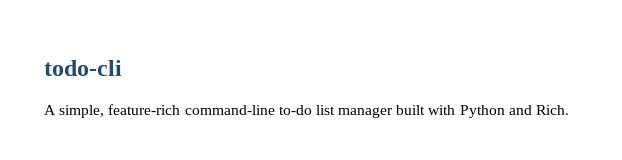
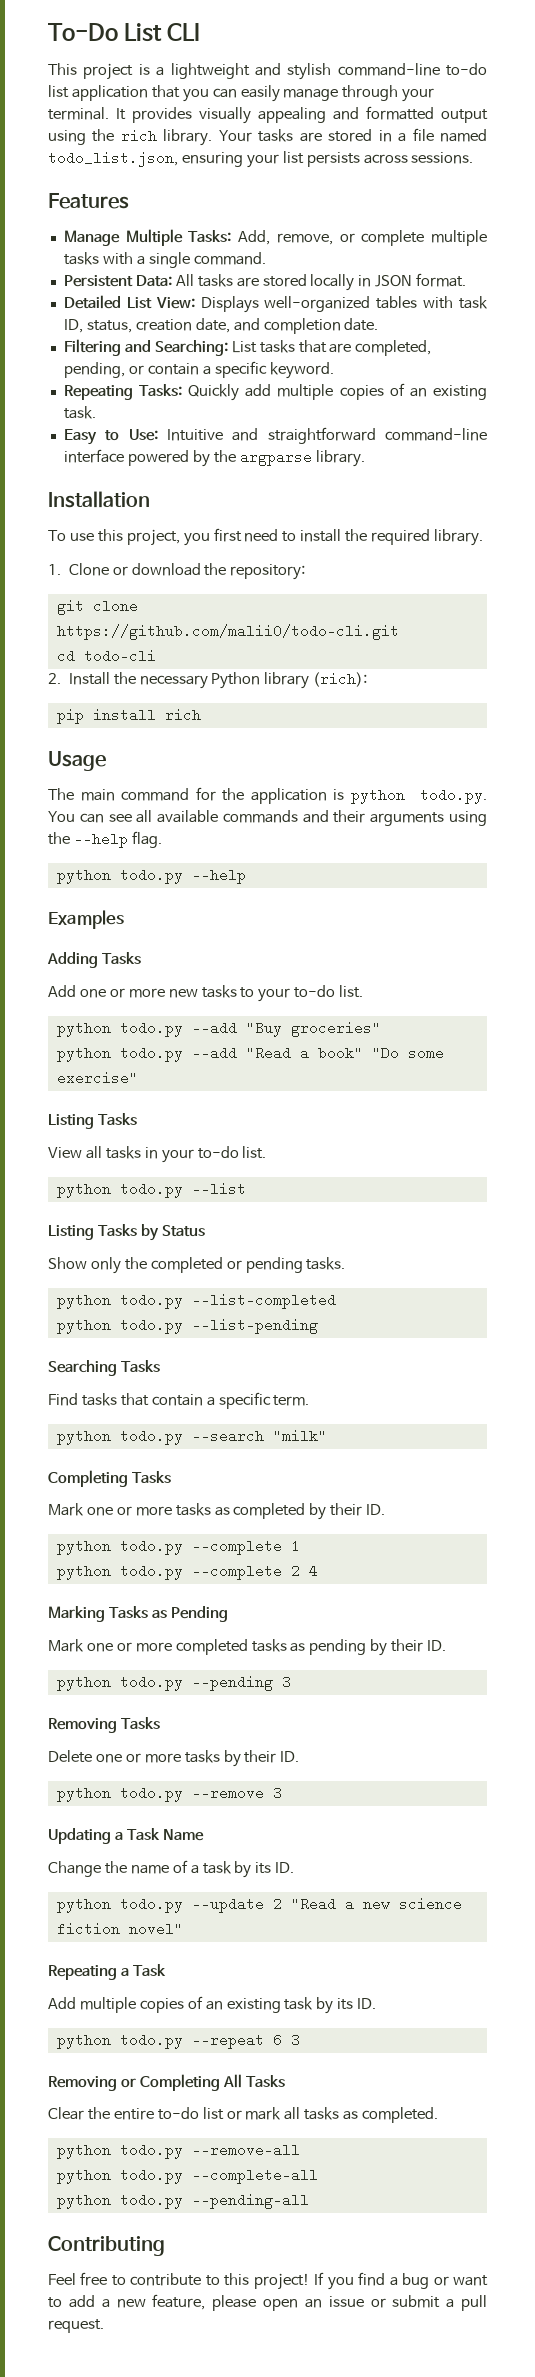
[44,60,122,76] [44,104,570,118] todo-cli // A simple, feature-rich command-line to-do list manager built with Python and Rich. -> [48,23,201,42] [48,63,487,80] [48,85,435,102] [48,106,488,124] [48,128,488,146] [48,151,474,168] [48,193,129,209] [63,229,487,246] [63,252,266,268] [63,273,467,291] [63,295,488,313] [63,318,379,334] [63,339,432,356] [63,361,334,379] [63,383,488,401] [63,406,96,419] [63,427,487,445] [63,449,365,467] [48,491,150,508] [48,528,484,546] [48,563,306,580] [56,599,138,615] [56,624,399,640] [56,649,156,663] [48,672,368,689] [56,708,201,724] [48,751,106,771] [48,787,487,804] [48,810,488,826] [48,831,162,848] [56,868,246,884] [48,910,124,929] [47,952,141,968] [48,985,364,1002] [56,1021,381,1037] [56,1046,444,1062] [56,1071,138,1085] [48,1113,137,1129] [48,1146,267,1163] [56,1182,246,1198] [48,1224,205,1241] [48,1257,346,1274] [56,1293,336,1309] [56,1318,318,1334] [48,1360,160,1376] [48,1392,310,1409] [56,1429,327,1445] [48,1470,171,1487] [48,1503,386,1520] [56,1539,300,1555] [56,1564,318,1580] [48,1606,228,1622] [48,1639,447,1656] [56,1675,291,1691] [48,1717,160,1733] [48,1750,300,1767] [56,1786,282,1802] [48,1828,204,1844] [48,1860,295,1878] [56,1897,462,1913] [56,1922,183,1936] [48,1964,166,1980] [48,1996,377,2014] [56,2033,300,2049] [48,2074,285,2091] [48,2107,439,2123] [56,2143,300,2159] [56,2168,318,2184] [56,2193,309,2209] [48,2236,165,2256] [48,2272,488,2290] [48,2294,487,2311] [48,2319,104,2333] To-Do List CLI // This project is a lightweight and stylish command-line to-do list application that you can easily manage through your terminal. It provides visually appealing and formatted output using the rich library. Your tasks are stored in a file named todo_list.json, ensuring your list persists across sessions. // Features // Manage Multiple Tasks: Add, remove, or complete multiple tasks with a single command. // Persistent Data: All tasks are stored locally in JSON format. // Detailed List View: Displays well-organized tables with task ID, status, creation date, and completion date. // Filtering and Searching: List tasks that are completed, pending, or contain a specific keyword. // Repeating Tasks: Quickly add multiple copies of an existing task. // Easy to Use: Intuitive and straightforward command-line interface powered by the argparse library. // Installation // To use this project, you first need to install the required library. // 1. Clone or download the repository: // git clone https://github.com/malii0/todo-cli.git // cd todo-cli // 2. Install the necessary Python library (rich): // pip install rich // Usage // The main command for the application is python todo.py. You can see all available commands and their arguments using the --help flag. // python todo.py --help // Examples // Adding Tasks // Add one or more new tasks to your to-do list. // python todo.py --add "Buy groceries" // python todo.py --add "Read a book" "Do some exercise" // Listing Tasks // View all tasks in your to-do list. // python todo.py --list // Listing Tasks by Status // Show only the completed or pending tasks. // python todo.py --list-completed // python todo.py --list-pending // Searching Tasks // Find tasks that contain a specific term. // python todo.py --search "milk" // Completing Tasks // Mark one or more tasks as completed by their ID. // python todo.py --complete 1 // python todo.py --complete 2 4 // Marking Tasks as Pending // Mark one or more completed tasks as pending by their ID. // python todo.py --pending 3 // Removing Tasks // Delete one or more tasks by their ID. // python todo.py --remove 3 // Updating a Task Name // Change the name of a task by its ID. // python todo.py --update 2 "Read a new science fiction novel" // Repeating a Task // Add multiple copies of an existing task by its ID. // python todo.py --repeat 6 3 // Removing or Completing All Tasks // Clear the entire to-do list or mark all tasks as completed. // python todo.py --remove-all // python todo.py --complete-all // python todo.py --pending-all // Contributing // Feel free to contribute to this project! If you find a bug or want to add a new feature, please open an issue or submit a pull request.

